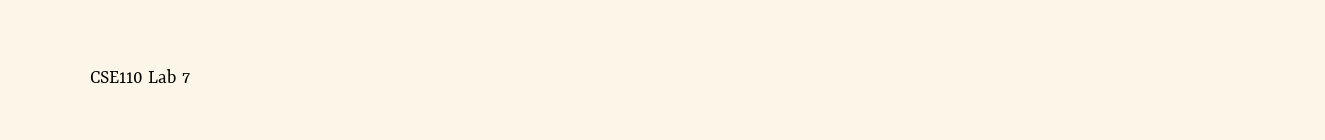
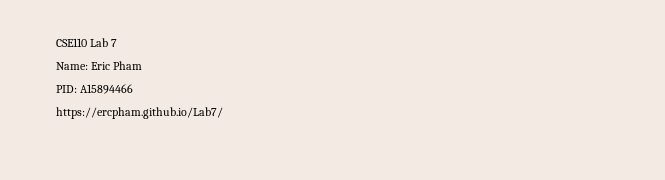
(190, 78) none -> [56,61,143,70] [56,84,134,94] [56,107,223,119] // Name: Eric Pham // PID: A15894466 // https://ercpham.github.io/Lab7/

